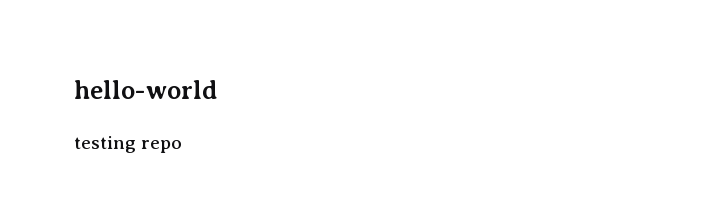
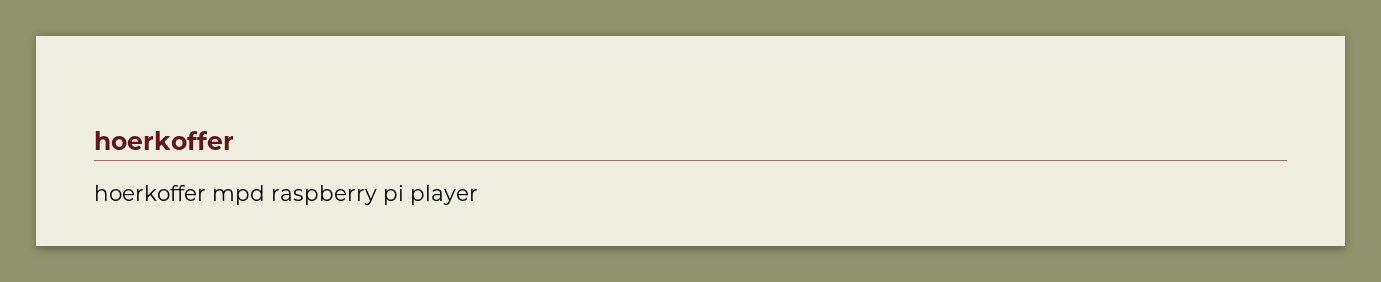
[74,80,218,99] [74,136,183,153] hello-world // testing repo -> [94,131,234,150] [94,185,478,205] hoerkoffer // hoerkoffer mpd raspberry pi player

